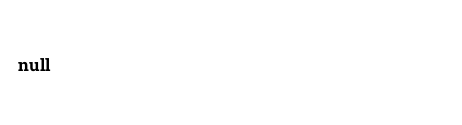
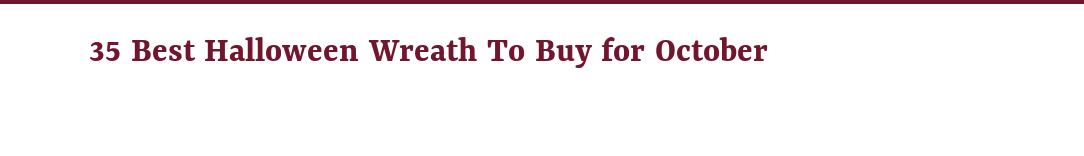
[18,58,51,72] null -> [89,37,769,68] 35 Best Halloween Wreath To Buy for October

